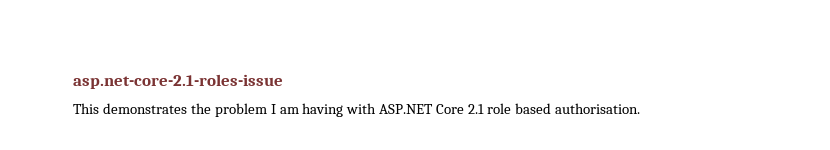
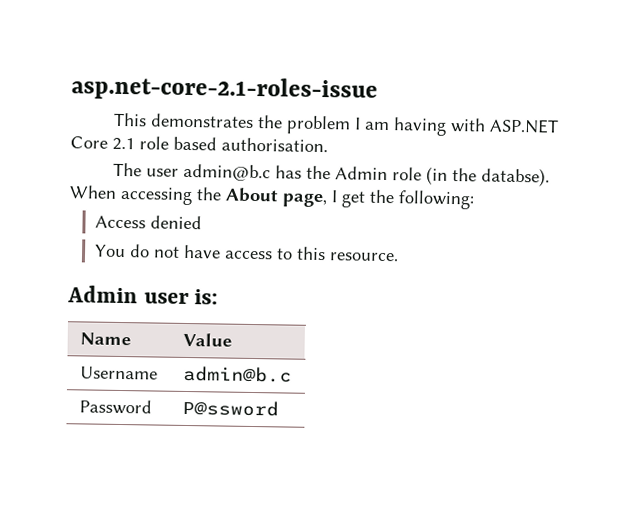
(640, 108) none -> [112,162,550,187] [69,185,475,210] [94,215,202,230] [93,244,399,262] [67,285,219,305] [79,332,131,346] [182,332,232,347] [79,366,158,380] [182,365,292,383] [78,399,152,415] [181,399,279,417] // The user admin@b.c has the Admin role (in the databse). When accessing the About page, I get the following: // Access denied // You do not have access to this resource. // Admin user is: // Name | Value // Username | admin@b.c // Password | P@ssword

